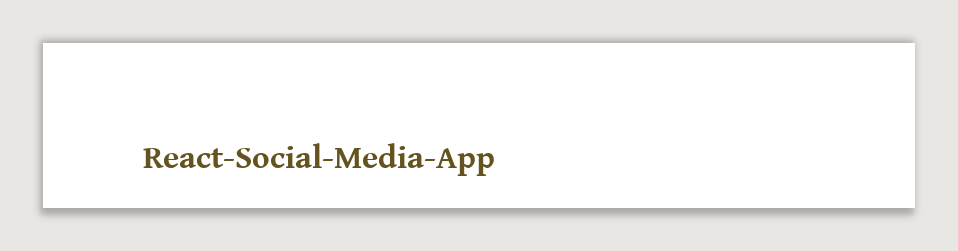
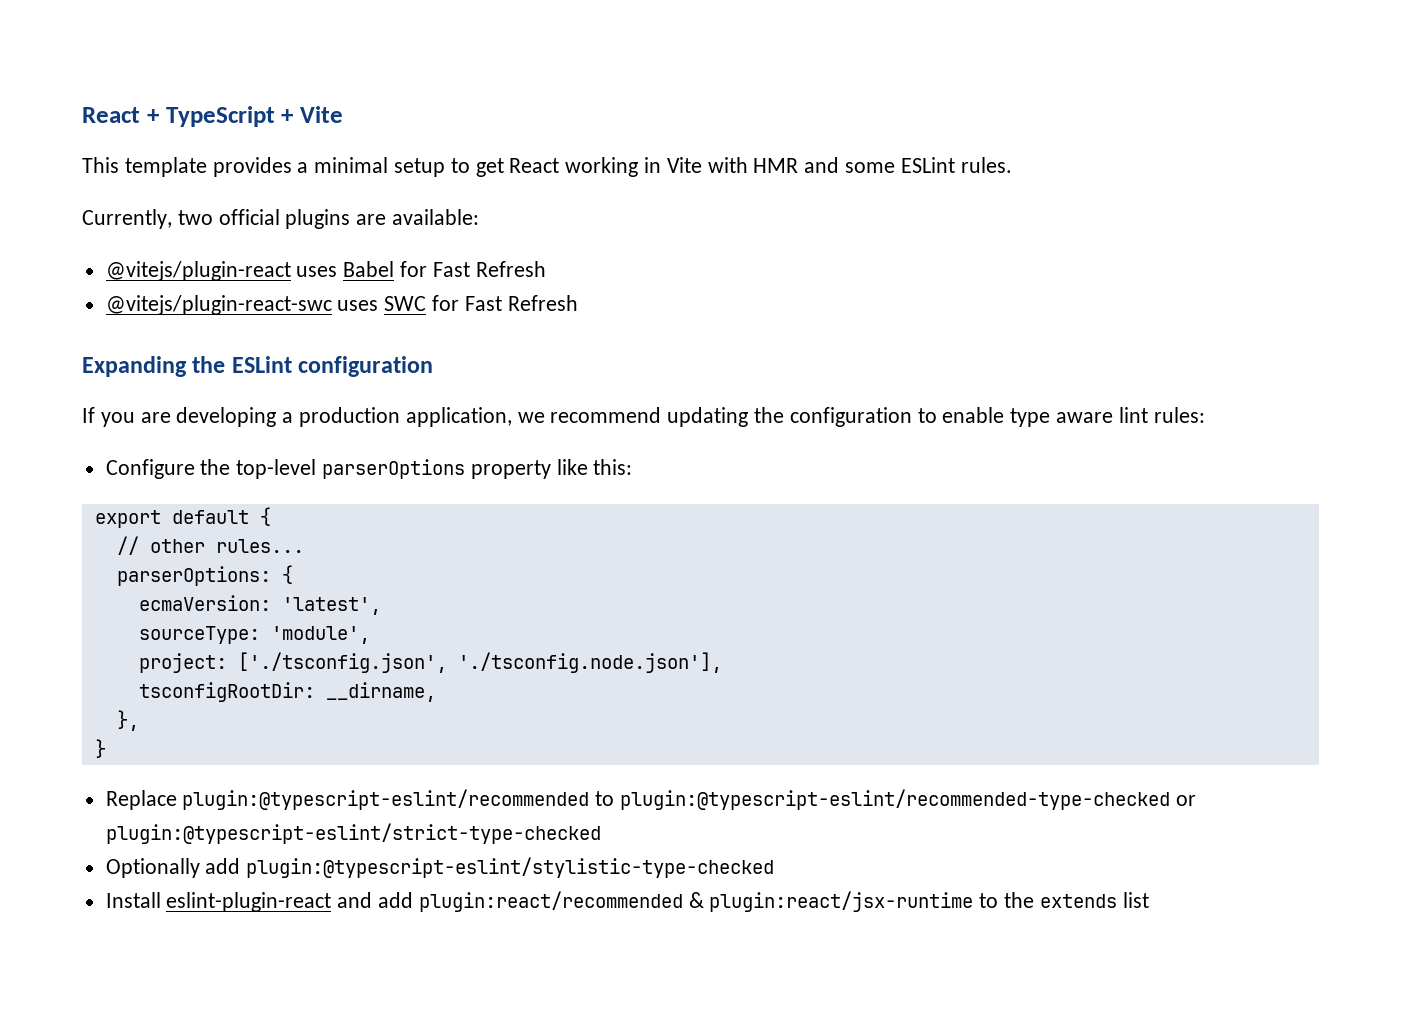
[143,143,495,176] React-Social-Media-App -> [82,106,343,127] [82,157,1012,177] [82,209,480,229] [105,261,546,281] [105,295,578,315] [82,356,434,377] [82,407,1205,427] [105,459,633,479] [94,507,271,528] [116,536,304,555] [116,565,293,586] [138,595,381,615] [138,626,370,644] [138,652,722,673] [138,682,436,702] [116,710,139,731] [94,739,106,758] [105,789,1196,810] [105,823,601,844] [105,857,775,878] [105,891,1149,912] React + TypeScript + Vite // This template provides a minimal setup to get React working in Vite with HMR and some ESLint rules. // Currently, two official plugins are available: // @vitejs/plugin-react uses Babel for Fast Refresh // @vitejs/plugin-react-swc uses SWC for Fast Refresh // Expanding the ESLint configuration // If you are developing a production application, we recommend updating the configuration to enable type aware lint rules: // Configure the top-level parserOptions property like this: // export default { // // other rules... // parserOptions: { // ecmaVersion: 'latest', // sourceType: 'module', // project: ['./tsconfig.json', './tsconfig.node.json'], // tsconfigRootDir: __dirname, // }, // } // Replace plugin:@typescript-eslint/recommended to plugin:@typescript-eslint/recommended-type-checked or plugin:@typescript-eslint/strict-type-checked // Optionally add plugin:@typescript-eslint/stylistic-type-checked // Install eslint-plugin-react and add plugin:react/recommended & plugin:react/jsx-runtime to the extends list

